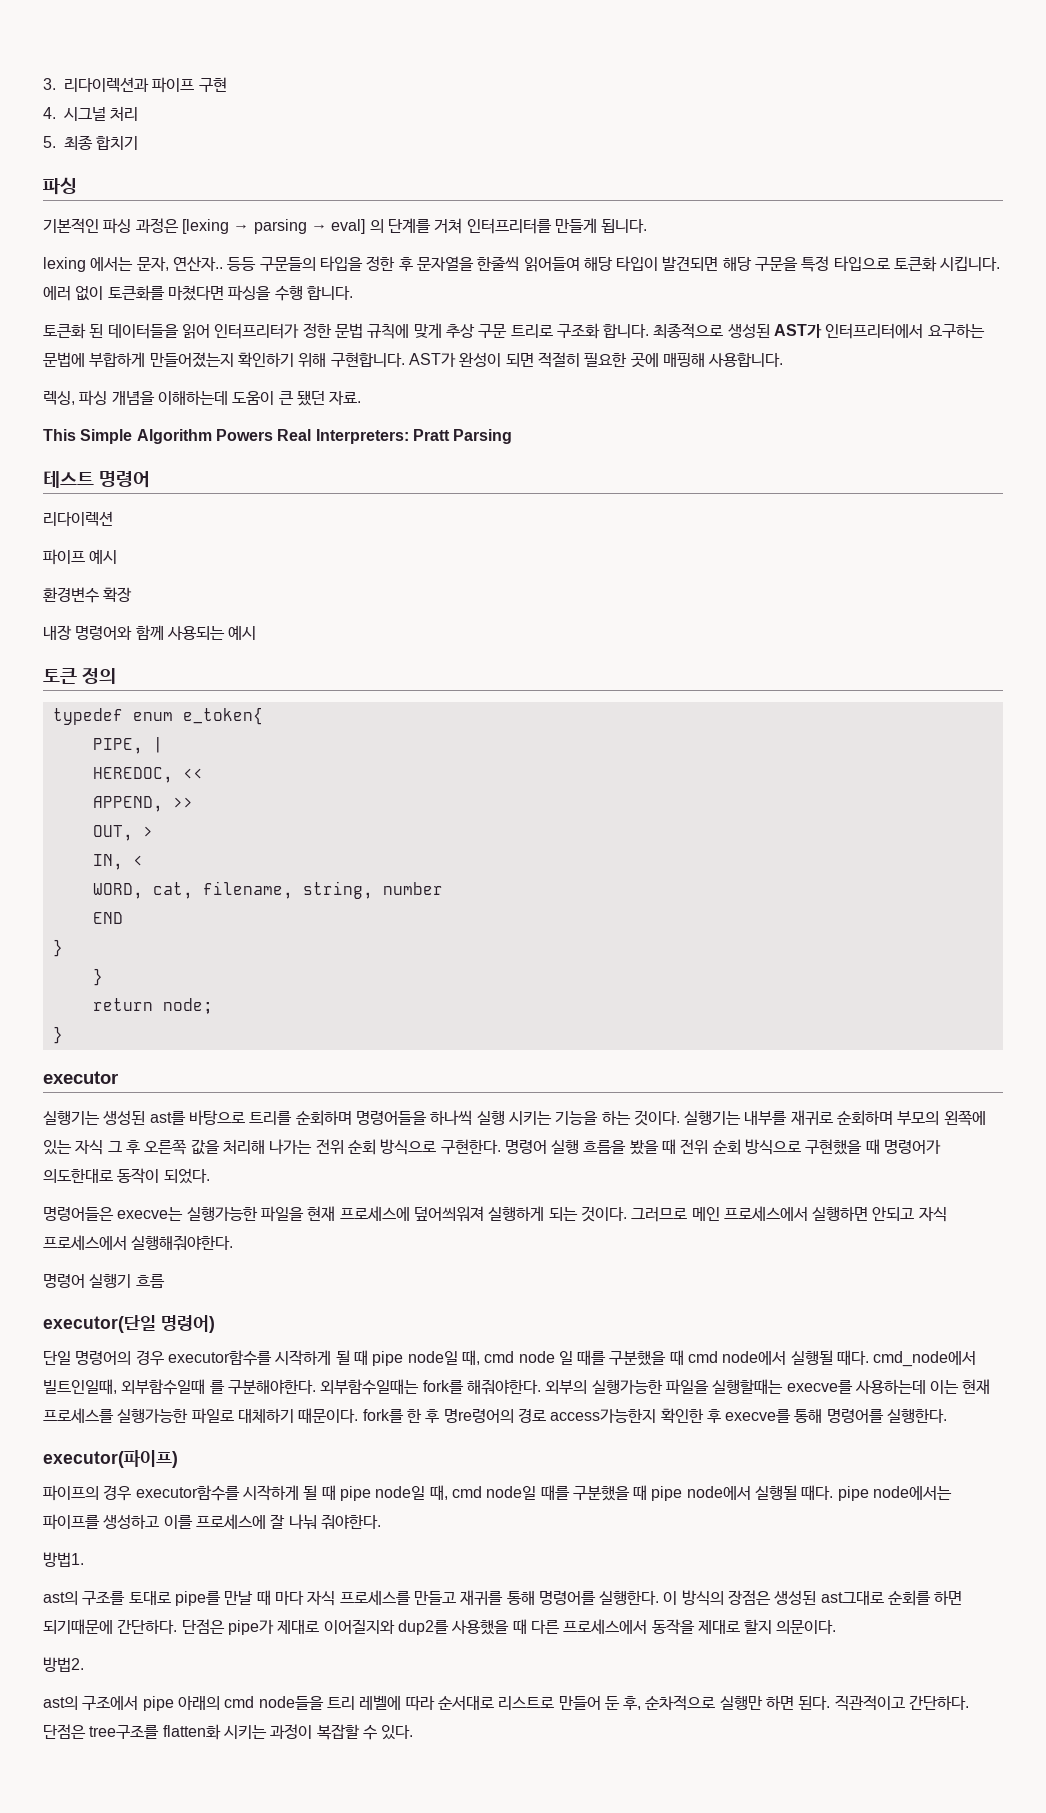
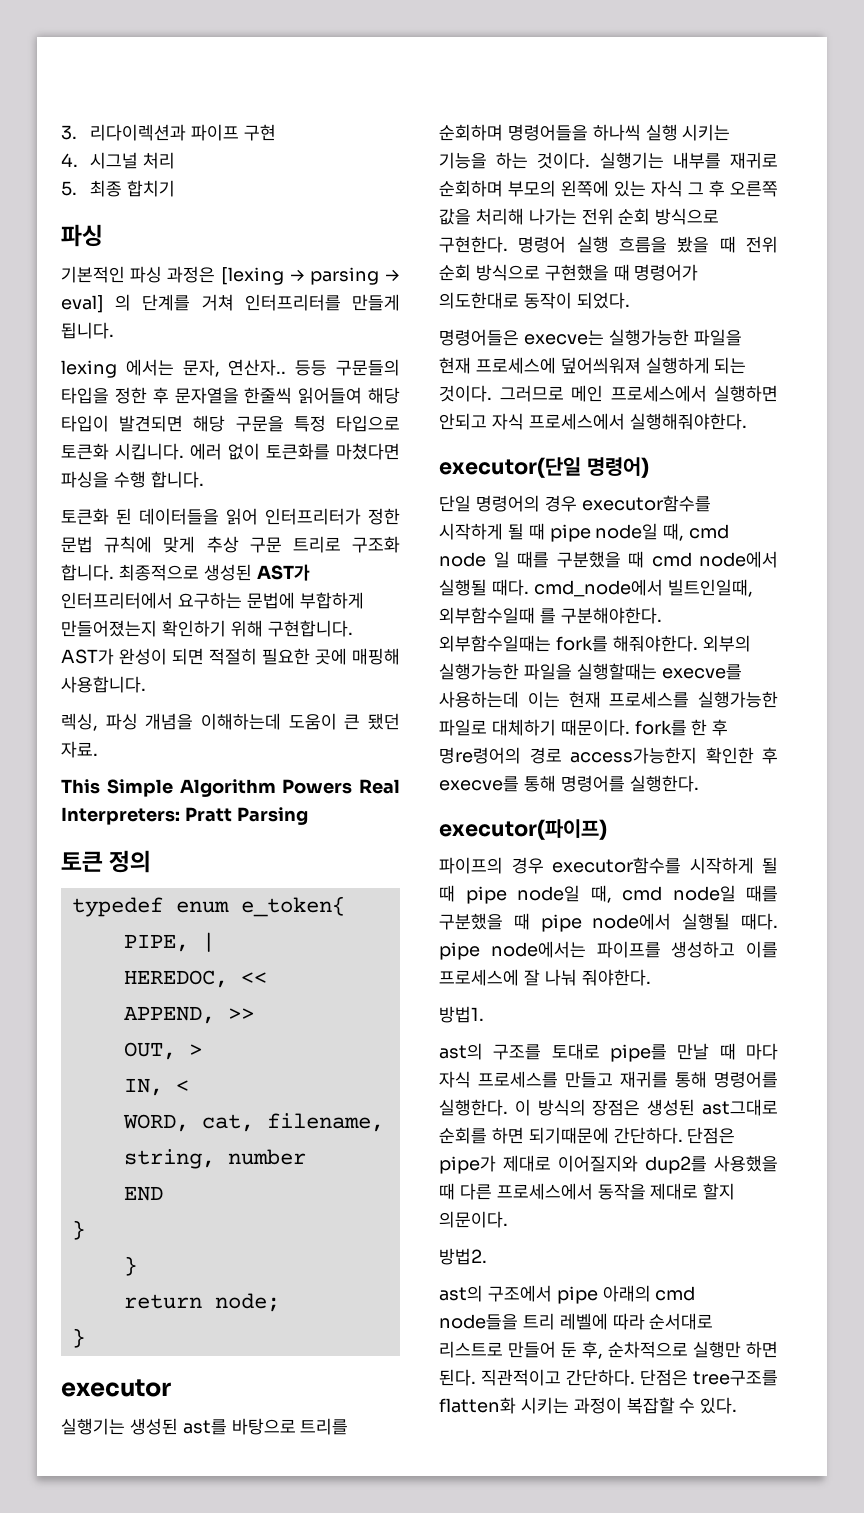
[43,471,150,488] [43,511,113,526] [43,549,118,565] [43,587,133,603] [43,625,257,640] // 테스트 명령어 // 리다이렉션 // 파이프 예시 // 환경변수 확장 // 내장 명령어와 함께 사용되는 예시 -> (308, 816) none
[43,1273,165,1288] // 명령어 실행기 흐름 -> (747, 421) none

